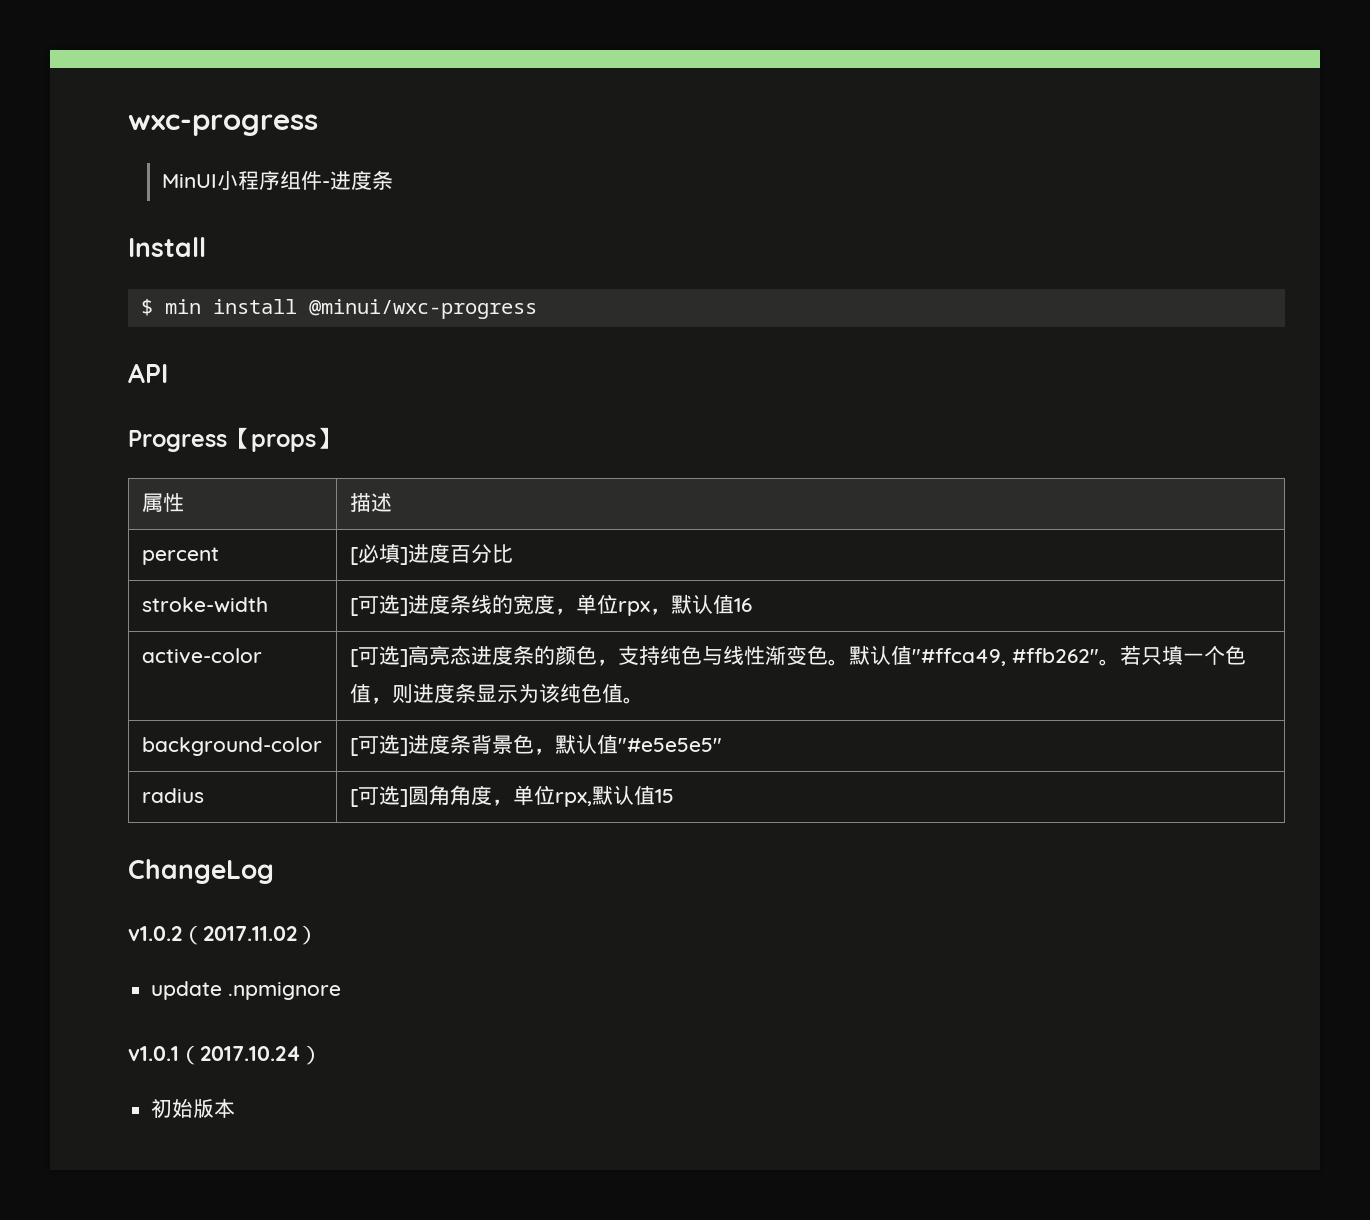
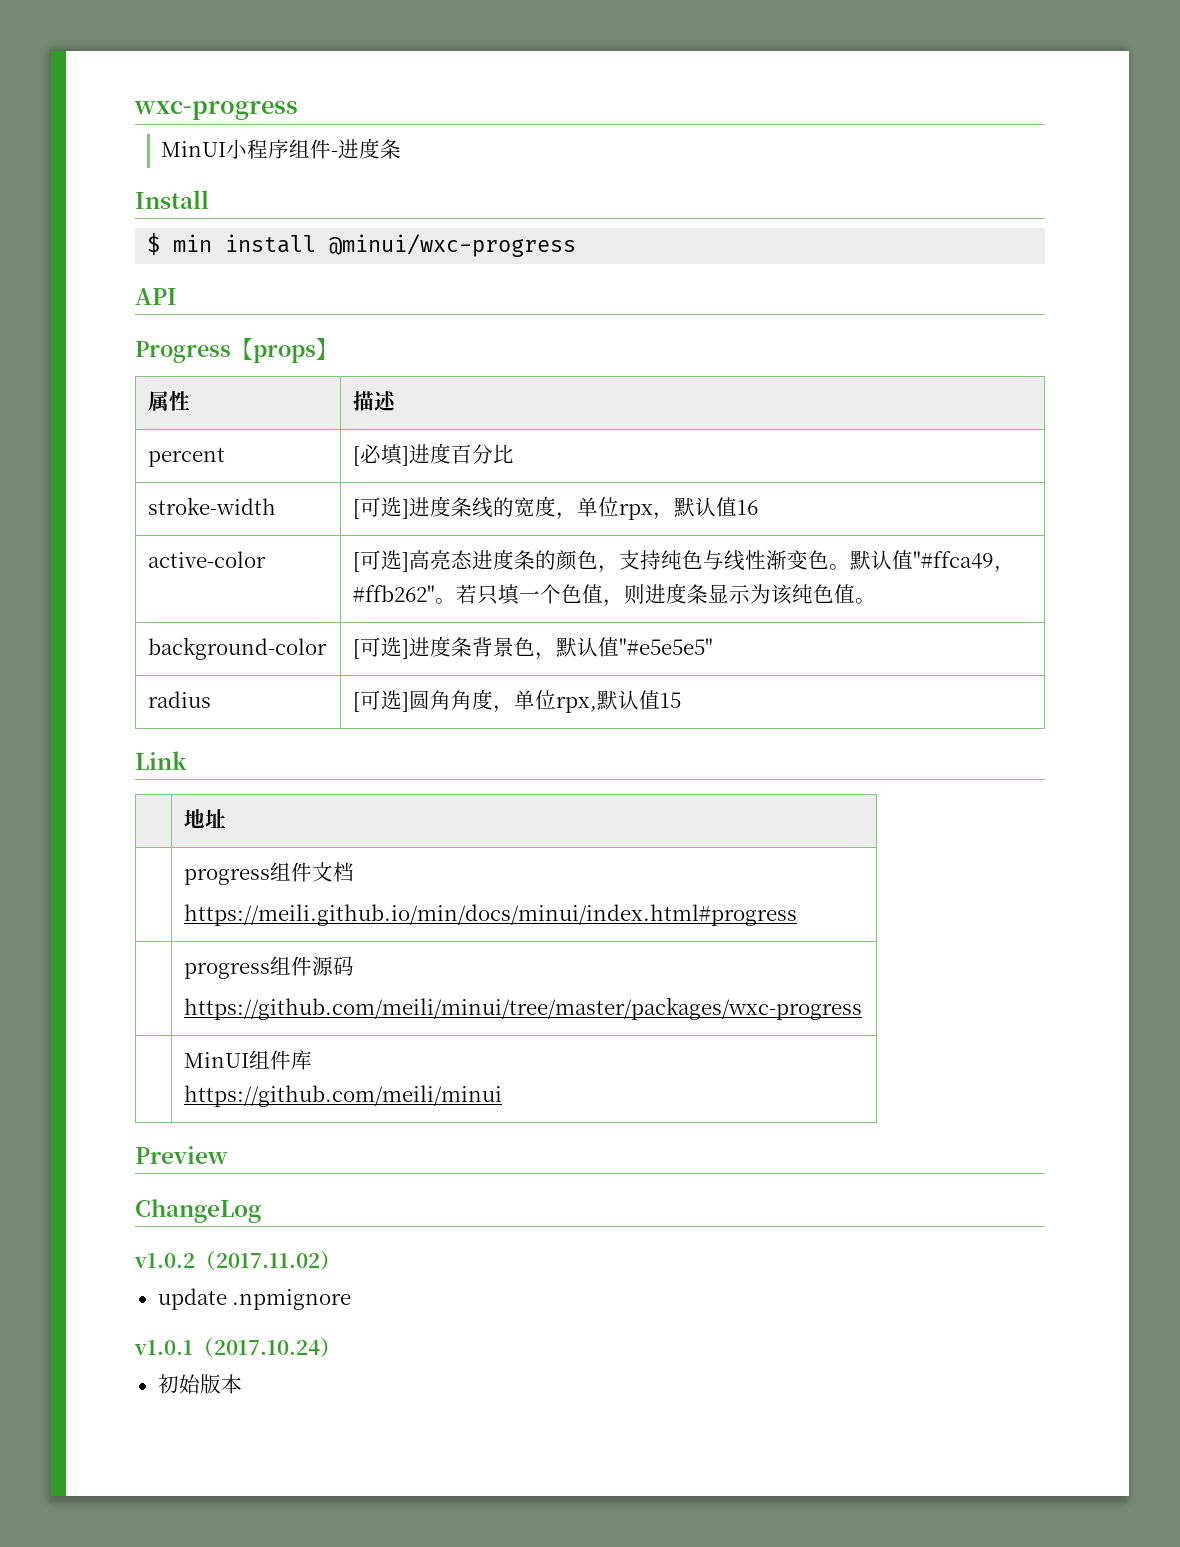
(674, 796) none -> [135,751,187,770] [184,809,227,828] [184,862,355,885] [184,904,798,926] [184,956,355,979] [184,997,863,1020] [184,1050,313,1070] [184,1085,503,1107] [135,1146,228,1164] // Link // | 地址 // | progress组件文档 // https://meili.github.io/min/docs/minui/index.html#progress // | progress组件源码 // https://github.com/meili/minui/tree/master/packages/wxc-progress // | MinUI组件库 // https://github.com/meili/minui // Preview

